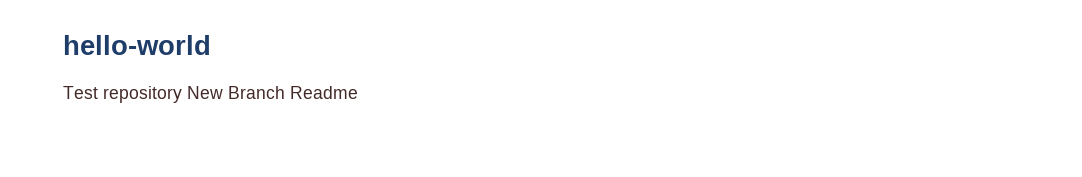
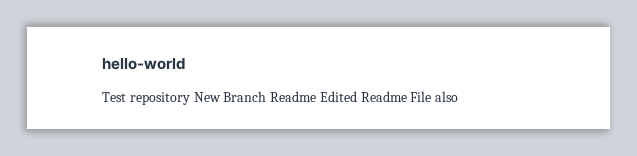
(358, 92) none -> [319,91,459,102] Edited Readme File also

